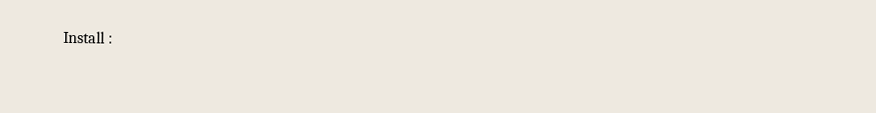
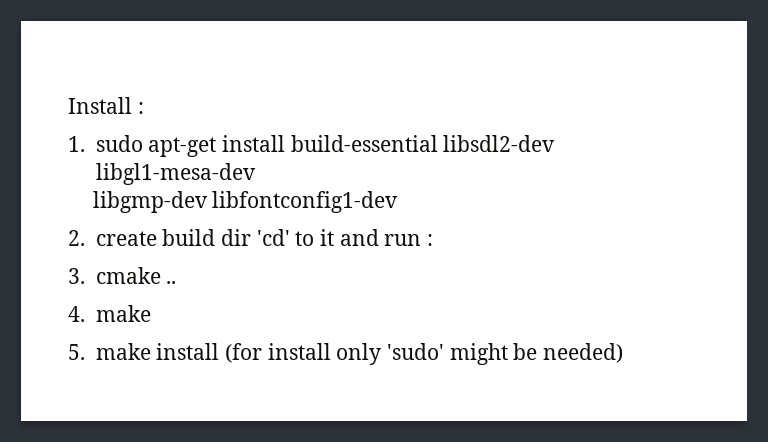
(114, 39) none -> [68,135,556,157] [95,163,256,185] [92,191,399,213] [68,229,433,246] [68,267,177,284] [68,305,151,322] [68,343,623,365] // 1. sudo apt-get install build-essential libsdl2-dev libgl1-mesa-dev // libgmp-dev libfontconfig1-dev // 2. create build dir 'cd' to it and run : // 3. cmake .. // 4. make // 5. make install (for install only 'sudo' might be needed)

